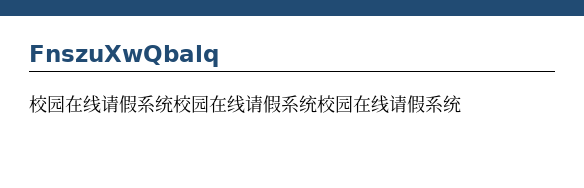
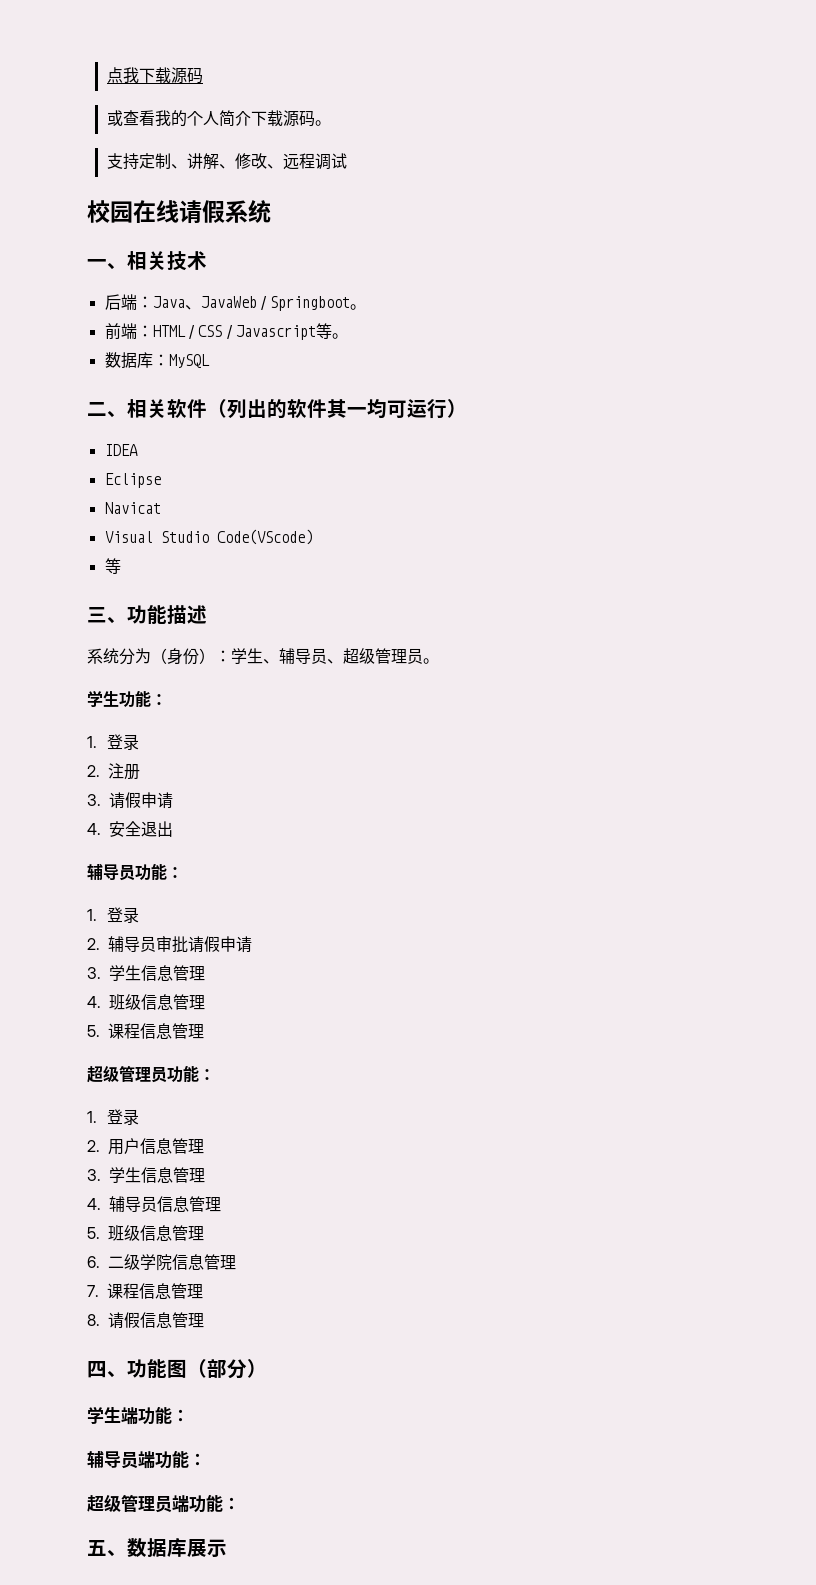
[29,45,219,67] [29,95,461,114] FnszuXwQbalq // 校园在线请假系统校园在线请假系统校园在线请假系统 -> [106,67,203,84] [106,110,331,127] [106,153,347,170] [87,200,271,224] [87,251,207,271] [104,294,367,311] [104,323,348,340] [104,352,210,369] [87,399,467,419] [104,444,138,456] [104,473,161,488] [104,502,161,514] [104,529,313,545] [104,558,121,574] [87,605,207,624] [87,648,439,665] [87,690,167,708] [87,734,139,750] [87,763,140,780] [87,792,173,809] [87,821,173,837] [87,863,183,881] [87,907,139,923] [87,936,252,953] [87,965,205,981] [87,994,205,1010] [87,1023,204,1039] [87,1065,215,1083] [87,1109,139,1125] [87,1138,204,1155] [87,1167,205,1183] [87,1196,221,1212] [87,1225,204,1241] [87,1254,236,1271] [87,1283,203,1299] [87,1312,204,1329] [87,1359,267,1379] [87,1406,189,1425] [87,1450,206,1469] [87,1494,240,1513] [87,1538,227,1557] 点我下载源码 // 或查看我的个人简介下载源码。 // 支持定制、讲解、修改、远程调试 // 校园在线请假系统 // 一、相关技术 // 后端：Java、JavaWeb / Springboot。 // 前端：HTML / CSS / Javascript等。 // 数据库：MySQL // 二、相关软件（列出的软件其一均可运行） // IDEA // Eclipse // Navicat // Visual Studio Code(VScode) // 等 // 三、功能描述 // 系统分为（身份）：学生、辅导员、超级管理员。 // 学生功能： // 1.登录 // 2.注册 // 3.请假申请 // 4.安全退出 // 辅导员功能： // 1.登录 // 2.辅导员审批请假申请 // 3.学生信息管理 // 4.班级信息管理 // 5.课程信息管理 // 超级管理员功能： // 1.登录 // 2.用户信息管理 // 3.学生信息管理 // 4.辅导员信息管理 // 5.班级信息管理 // 6.二级学院信息管理 // 7.课程信息管理 // 8.请假信息管理 // 四、功能图（部分） // 学生端功能： // 辅导员端功能： // 超级管理员端功能： // 五、数据库展示

